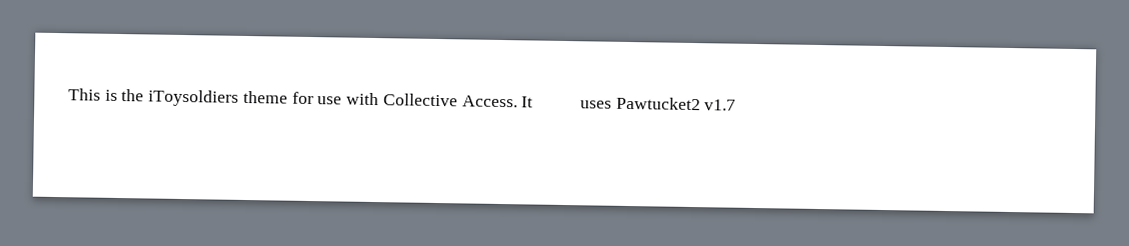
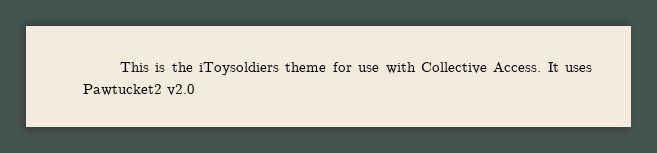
[704,99,737,111] v1.7 -> [167,84,195,96] v2.0

